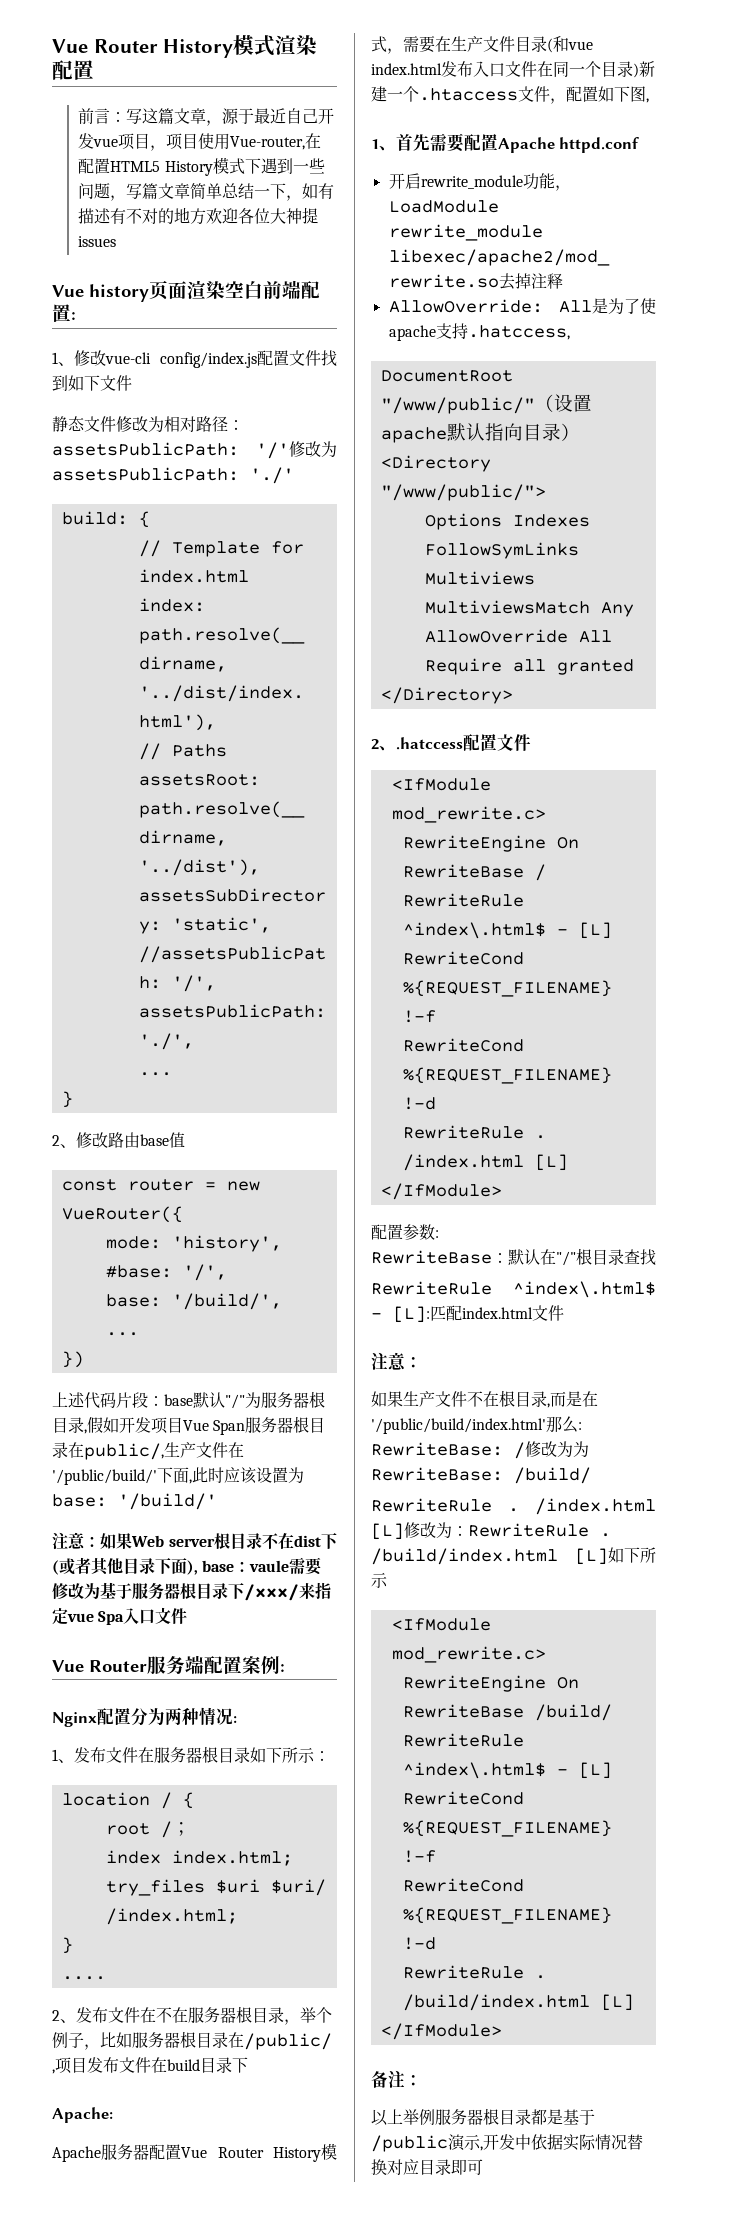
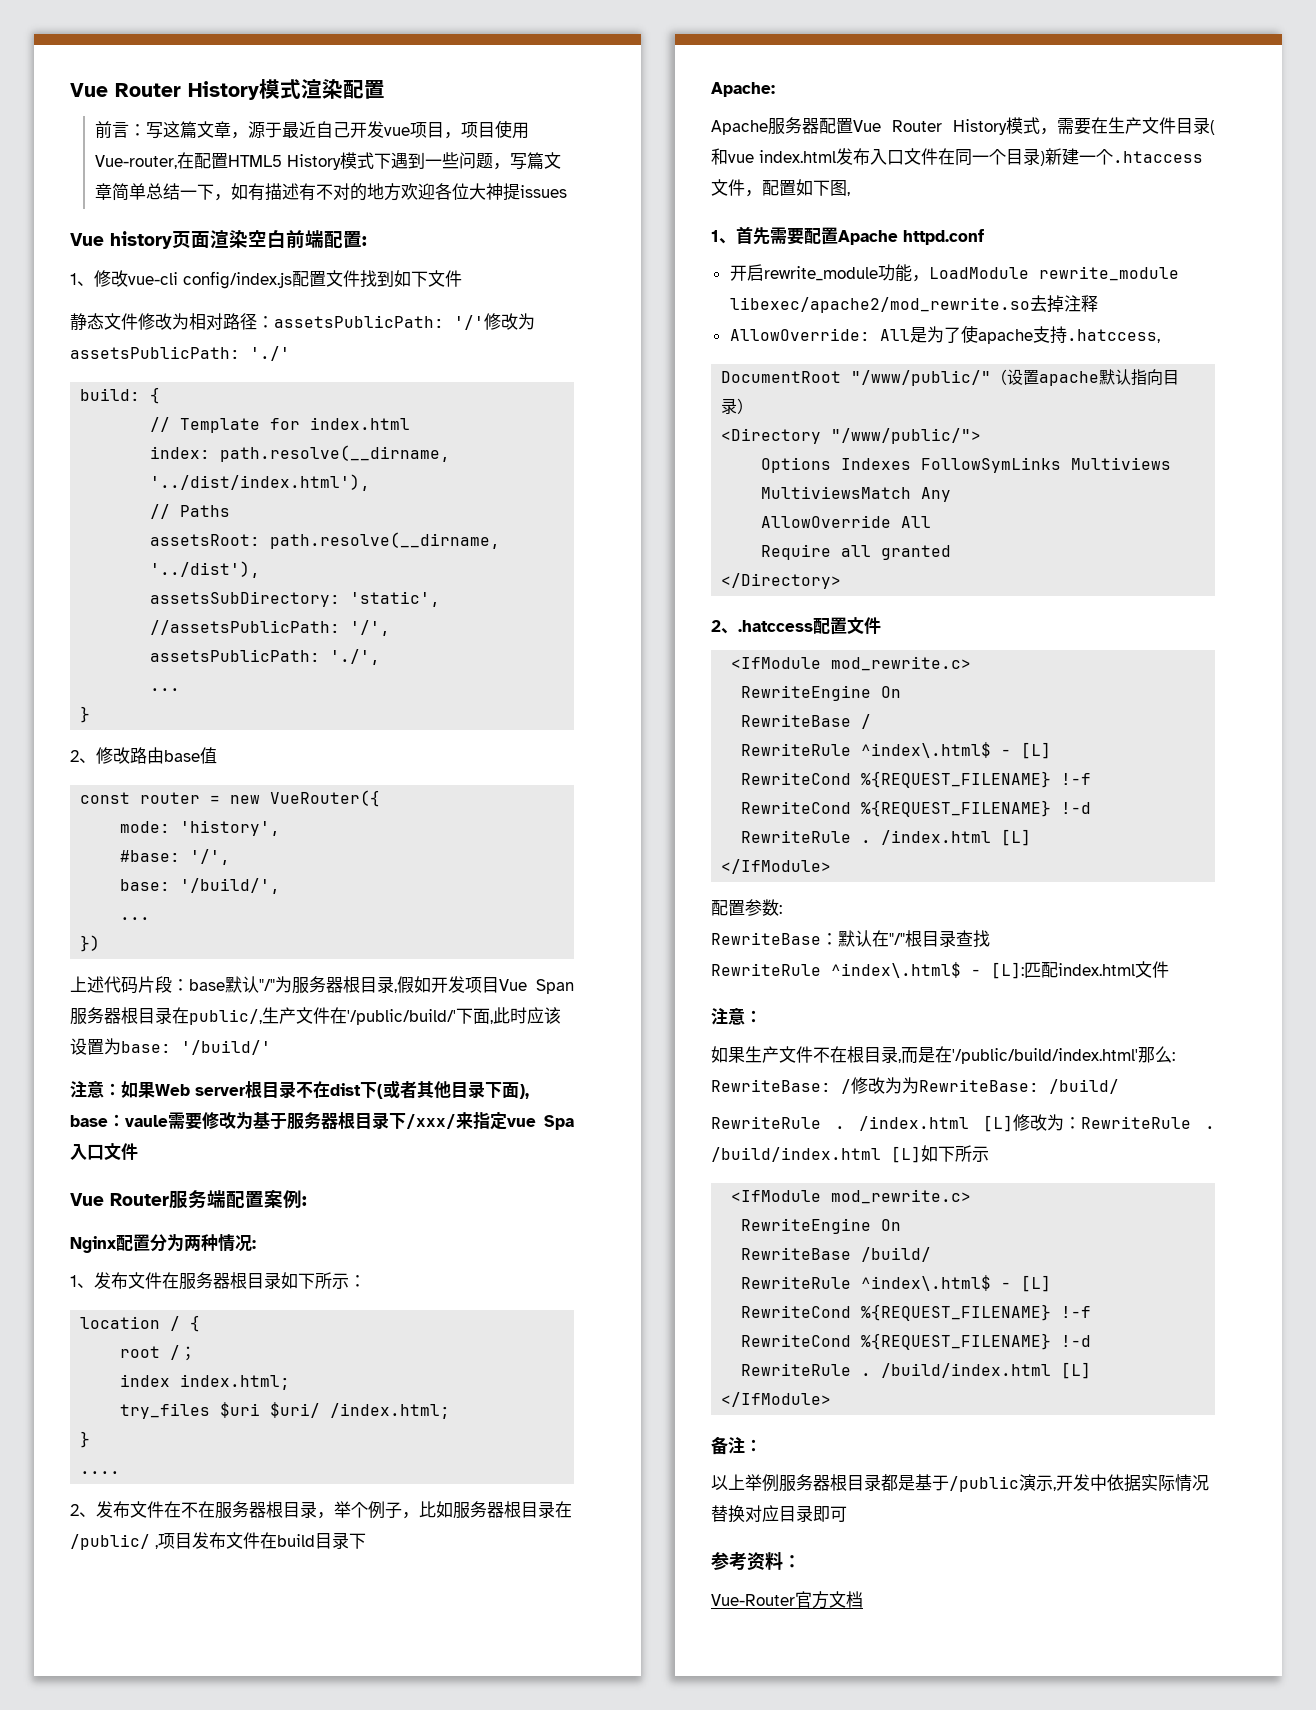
(483, 2167) none -> [711,1552,801,1570] [711,1591,863,1609] // 参考资料： // Vue-Router官方文档

